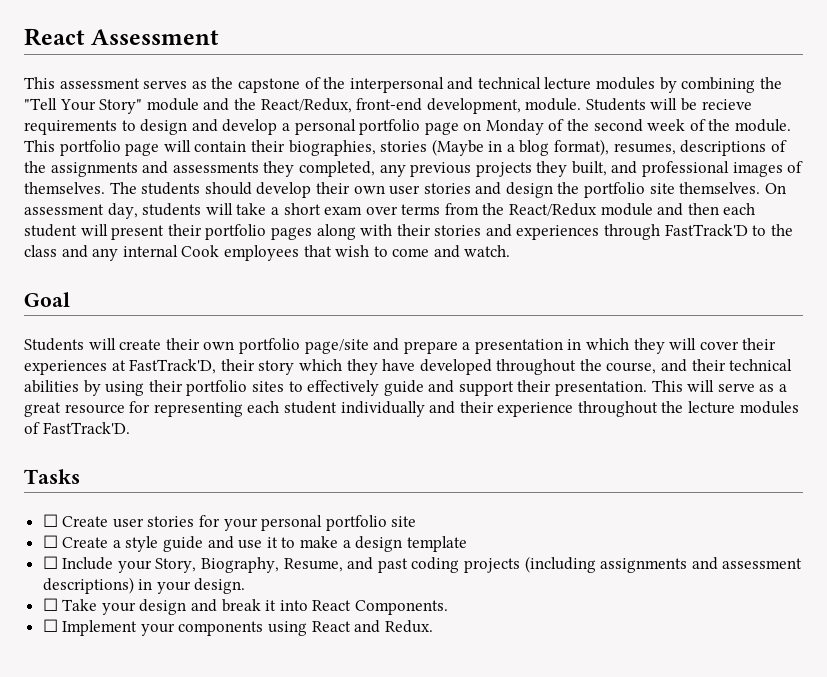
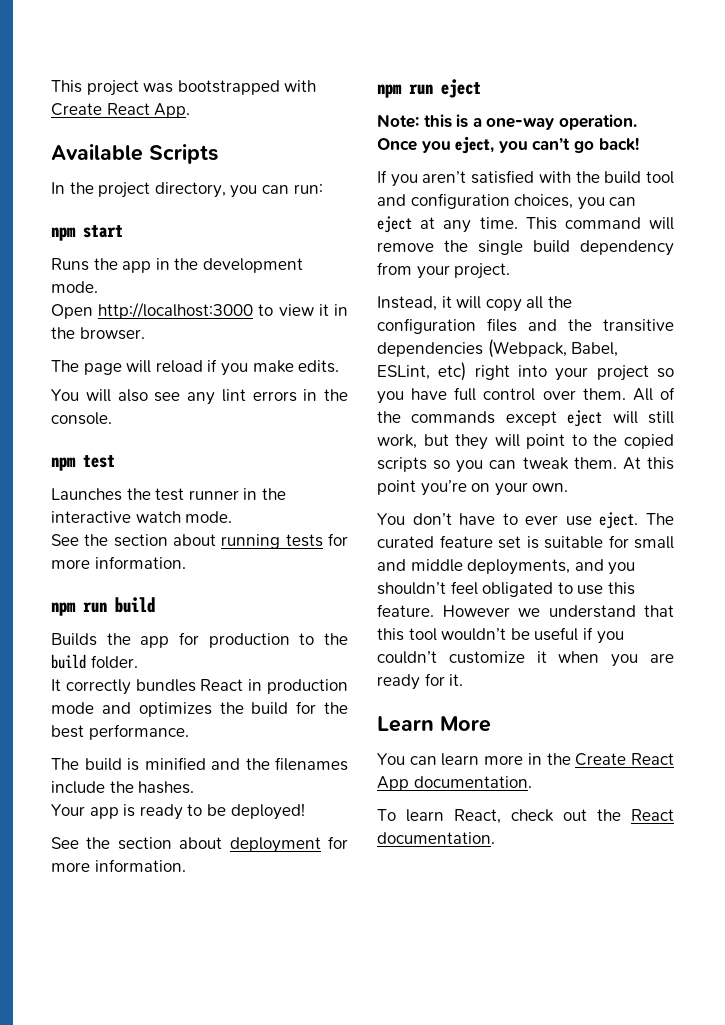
[24,28,220,46] [24,77,782,93] [24,98,752,114] [24,119,792,135] [24,139,787,156] [24,161,804,177] [24,182,786,198] [24,203,756,219] [24,224,793,240] [24,245,511,261] [24,292,70,307] [24,338,777,354] [24,359,793,375] [24,380,788,396] [24,401,799,417] [24,422,130,434] [24,469,80,484] [42,514,417,531] [42,535,467,552] [42,556,803,573] [42,577,246,594] [42,598,449,615] [42,619,433,636] React Assessment // This assessment serves as the capstone of the interpersonal and technical lecture modules by combining the "Tell Your Story" module and the React/Redux, front-end development, module. Students will be recieve requirements to design and develop a personal portfolio page on Monday of the second week of the module. This portfolio page will contain their biographies, stories (Maybe in a blog format), resumes, descriptions of the assignments and assessments they completed, any previous projects they built, and professional images of themselves. The students should develop their own user stories and design the portfolio site themselves. On assessment day, students will take a short exam over terms from the React/Redux module and then each student will present their portfolio pages along with their stories and experiences through FastTrack'D to the class and any internal Cook employees that wish to come and watch. // Goal // Students will create their own portfolio page/site and prepare a presentation in which they will cover their experiences at FastTrack'D, their story which they have developed throughout the course, and their technical abilities by using their portfolio sites to effectively guide and support their presentation. This will serve as a great resource for representing each student individually and their experience throughout the lecture modules of FastTrack'D. // Tasks // ☐ Create user stories for your personal portfolio site // ☐ Create a style guide and use it to make a design template // ☐ Include your Story, Biography, Resume, and past coding projects (including assignments and assessment descriptions) in your design. // ☐ Take your design and break it into React Components. // ☐ Implement your components using React and Redux. -> [51,80,317,96] [51,103,191,118] [51,144,218,164] [51,182,323,198] [51,225,123,241] [51,258,303,273] [51,281,98,293] [51,302,348,319] [51,327,145,340] [51,359,340,376] [51,389,348,405] [51,412,112,425] [51,455,115,471] [51,488,286,501] [51,511,233,523] [51,533,348,549] [51,556,186,569] [51,597,155,616] [51,632,348,648] [51,654,138,669] [51,679,348,695] [51,701,348,717] [51,724,189,740] [51,757,348,771] [51,781,195,794] [51,803,305,820] [51,836,348,853] [51,859,186,872] [377,79,481,98] [377,114,637,130] [377,136,639,154] [377,170,674,187] [377,193,637,210] [377,216,674,233] [377,240,674,256] [377,262,511,279] [377,296,572,312] [377,318,674,334] [377,339,619,358] [377,362,674,381] [377,387,675,404] [377,410,674,427] [377,434,674,450] [377,457,674,473] [377,480,569,496] [377,512,674,529] [377,535,674,549] [377,559,636,575] [377,581,635,597] [377,604,674,618] [377,627,624,644] [377,651,674,667] [377,673,464,690] [377,716,491,732] [377,753,674,766] [377,776,532,791] [377,809,674,824] [377,832,495,844] This project was bootstrapped with Create React App. // Available Scripts // In the project directory, you can run: // npm start // Runs the app in the development mode. // Open http://localhost:3000 to view it in the browser. // The page will reload if you make edits. // You will also see any lint errors in the console. // npm test // Launches the test runner in the interactive watch mode. // See the section about running tests for more information. // npm run build // Builds the app for production to the build folder. // It correctly bundles React in production mode and optimizes the build for the best performance. // The build is minified and the filenames include the hashes. // Your app is ready to be deployed! // See the section about deployment for more information. // npm run eject // Note: this is a one-way operation. Once you eject, you can’t go back! // If you aren’t satisfied with the build tool and configuration choices, you can eject at any time. This command will remove the single build dependency from your project. // Instead, it will copy all the configuration files and the transitive dependencies (Webpack, Babel, ESLint, etc) right into your project so you have full control over them. All of the commands except eject will still work, but they will point to the copied scripts so you can tweak them. At this point you’re on your own. // You don’t have to ever use eject. The curated feature set is suitable for small and middle deployments, and you shouldn’t feel obligated to use this feature. However we understand that this tool wouldn’t be useful if you couldn’t customize it when you are ready for it. // Learn More // You can learn more in the Create React App documentation. // To learn React, check out the React documentation.

